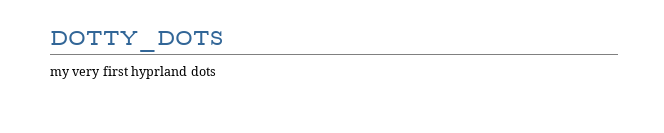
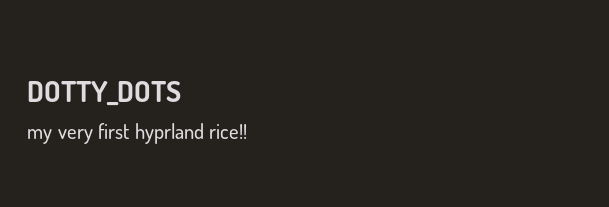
[190,66,216,76] dots -> [209,124,248,139] rice!!

